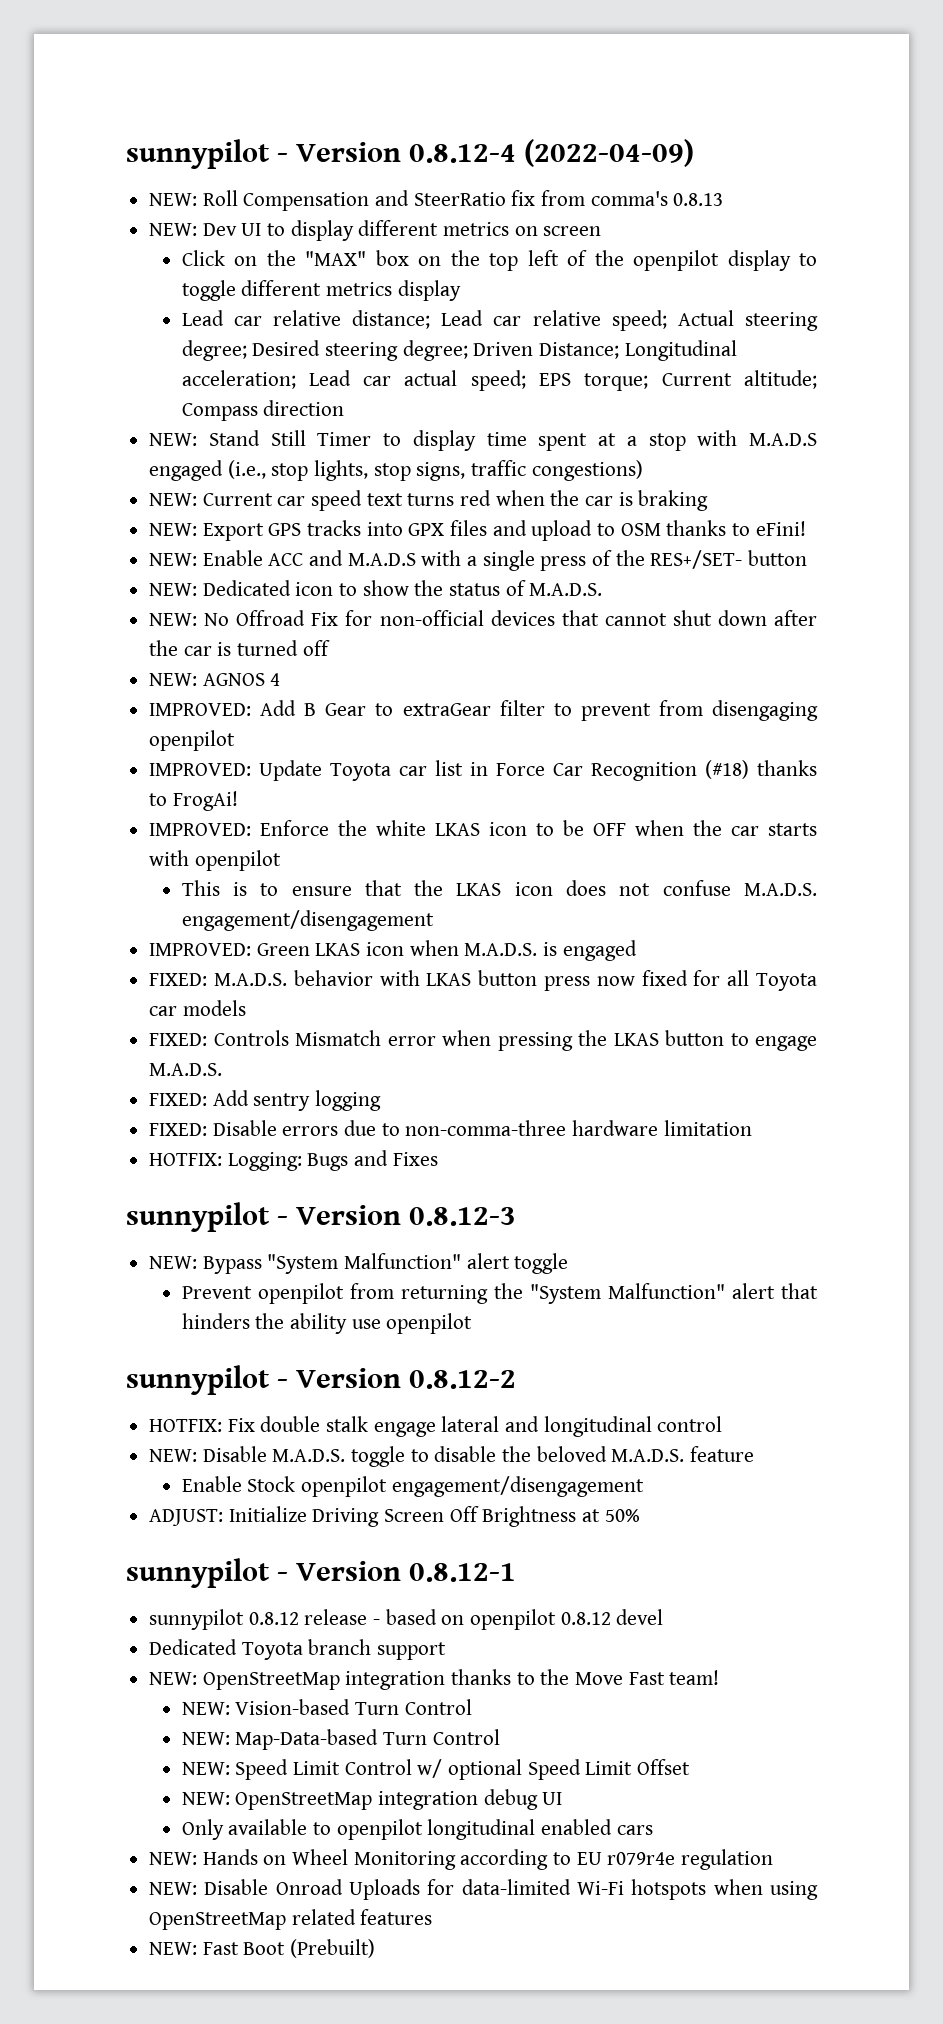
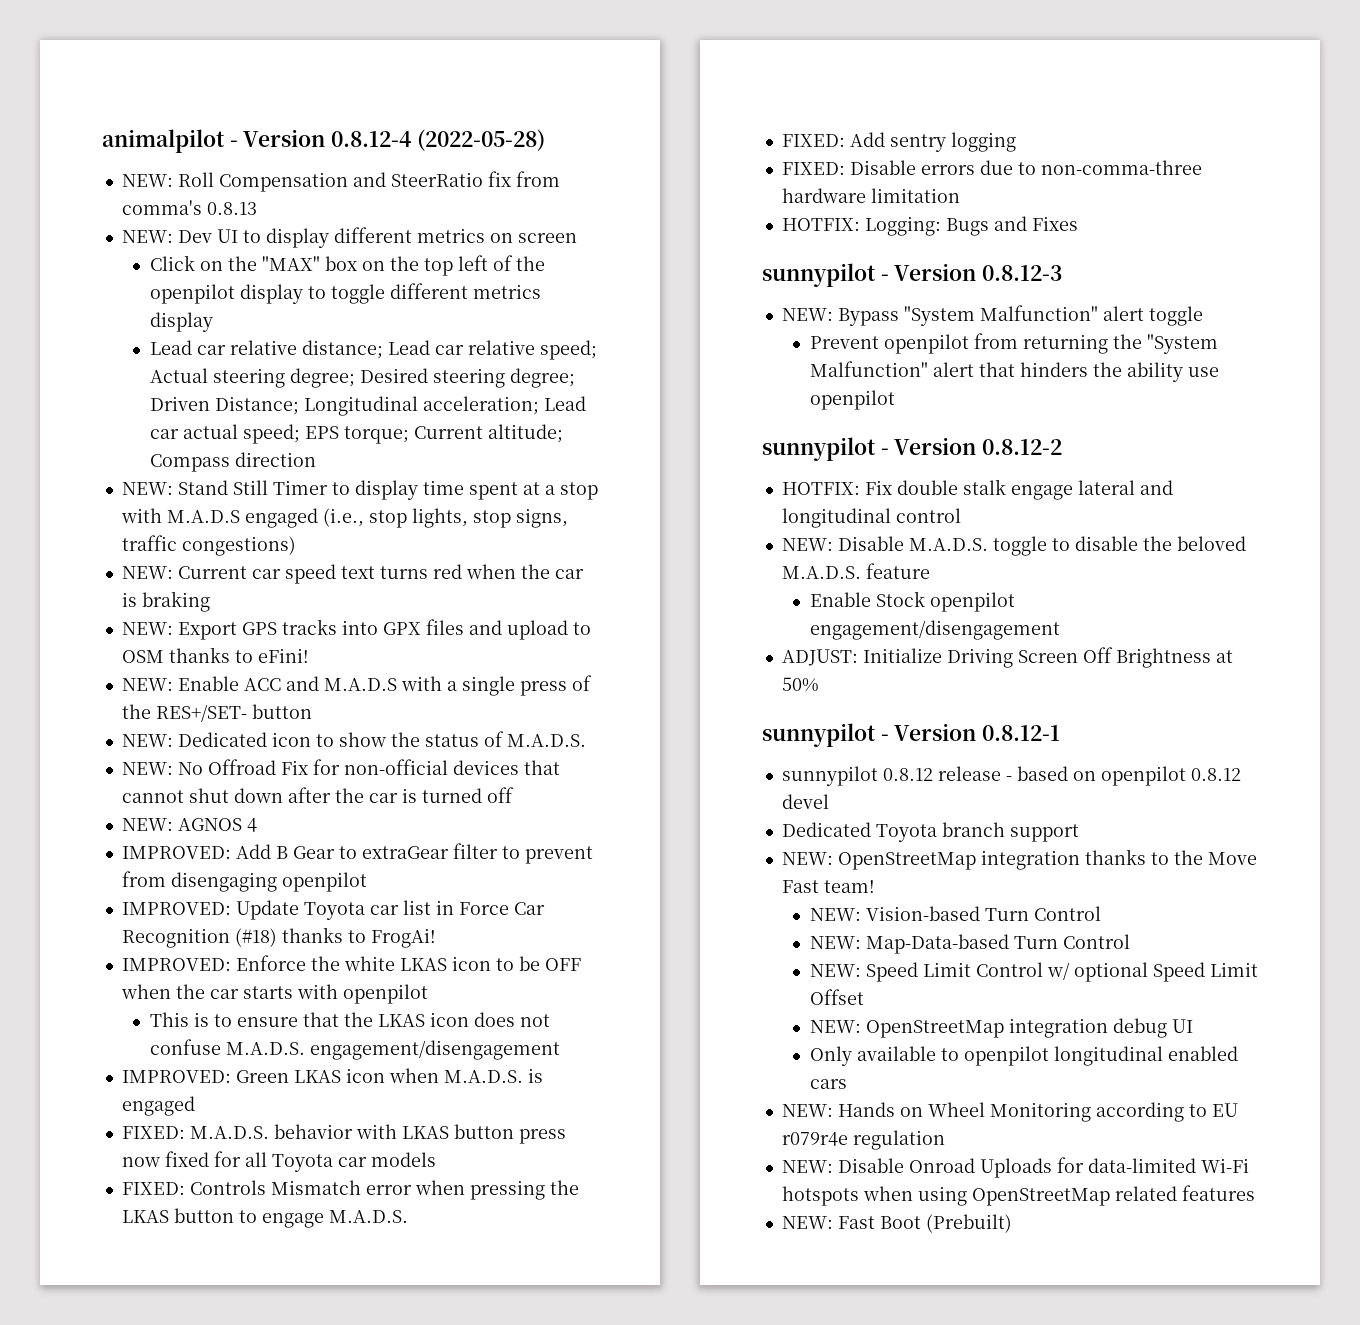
[126,139,270,169] sunnypilot -> [102,129,225,153] animalpilot
[524,139,694,167] (2022-04-09) -> [416,129,545,151] (2022-05-28)

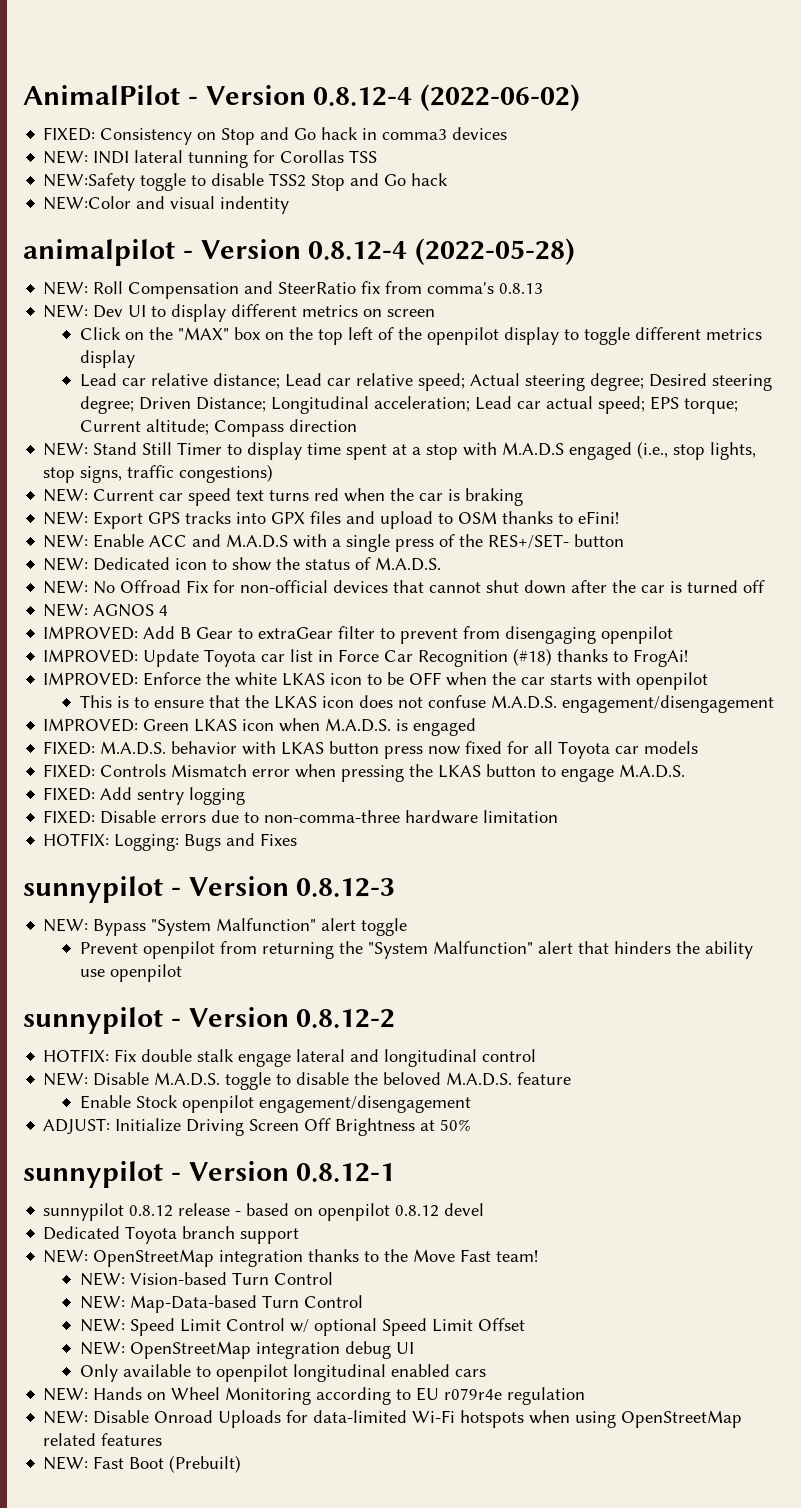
(102, 141) none -> [23,84,581,111] [43,127,508,145] [43,150,378,168] [43,173,449,191] [43,196,290,214] AnimalPilot - Version 0.8.12-4 (2022-06-02) // FIXED: Consistency on Stop and Go hack in comma3 devices // NEW: INDI lateral tunning for Corollas TSS // NEW:Safety toggle to disable TSS2 Stop and Go hack // NEW:Color and visual indentity //

